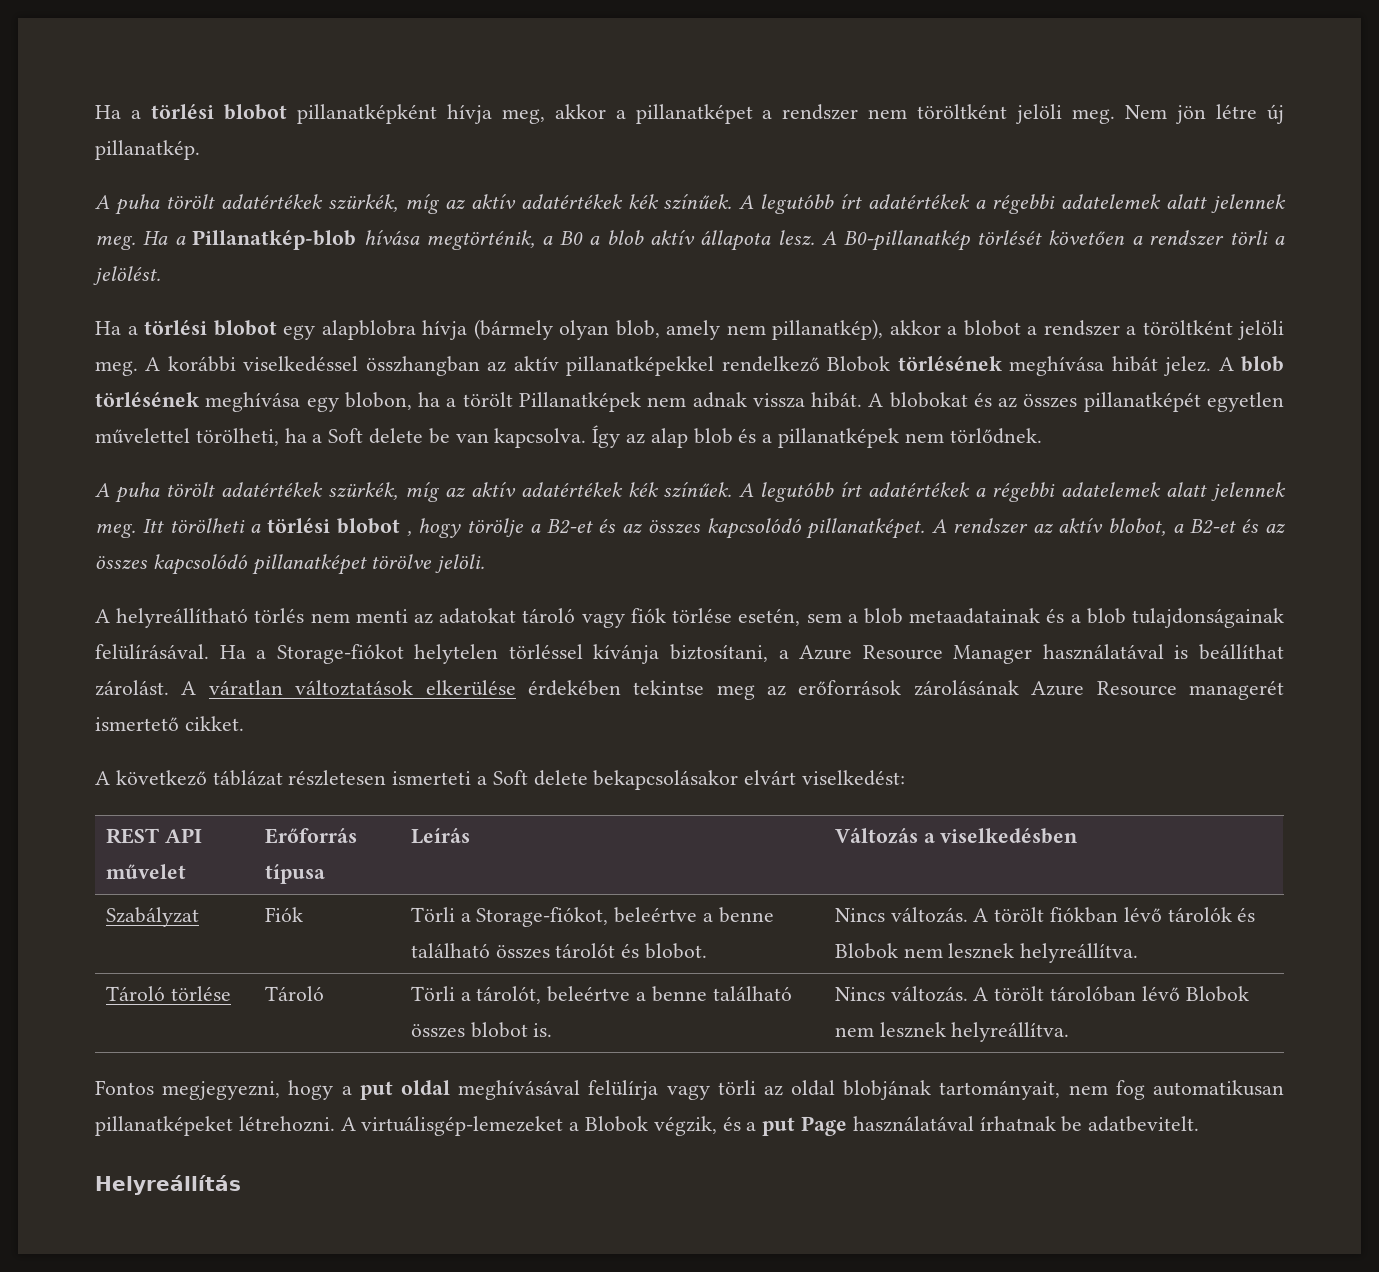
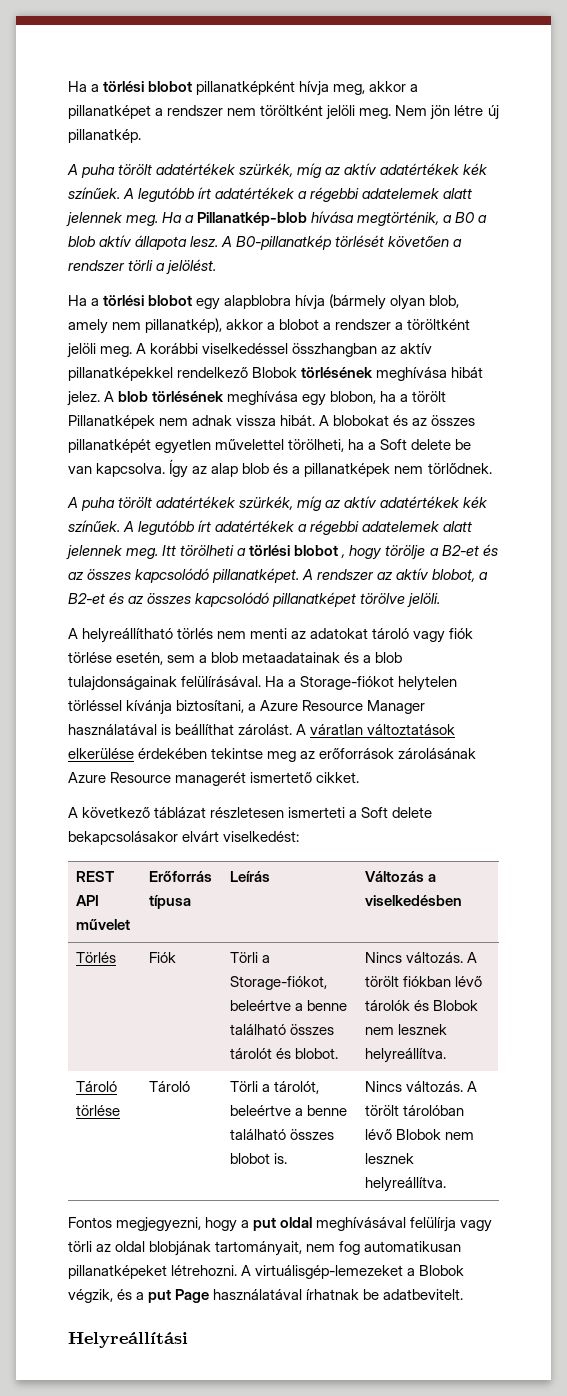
[105,907,199,927] Szabályzat -> [76,952,117,963] Törlés
[95,1175,241,1195] Helyreállítás -> [68,1332,188,1348] Helyreállítási

